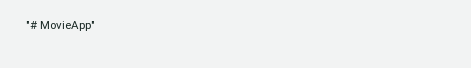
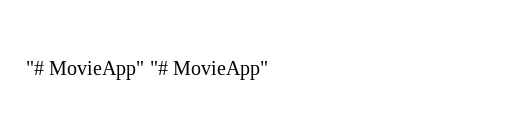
[26,21,96,31] "# MovieApp" -> [26,61,269,80] "# MovieApp" "# MovieApp"

